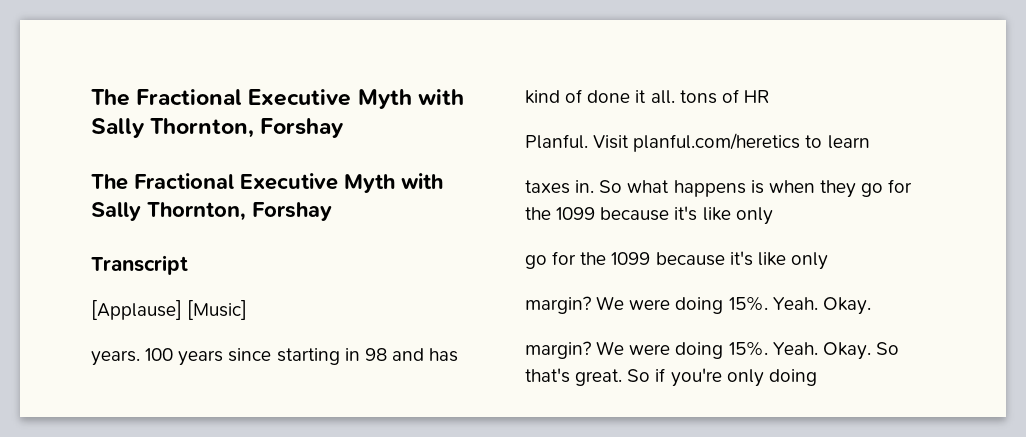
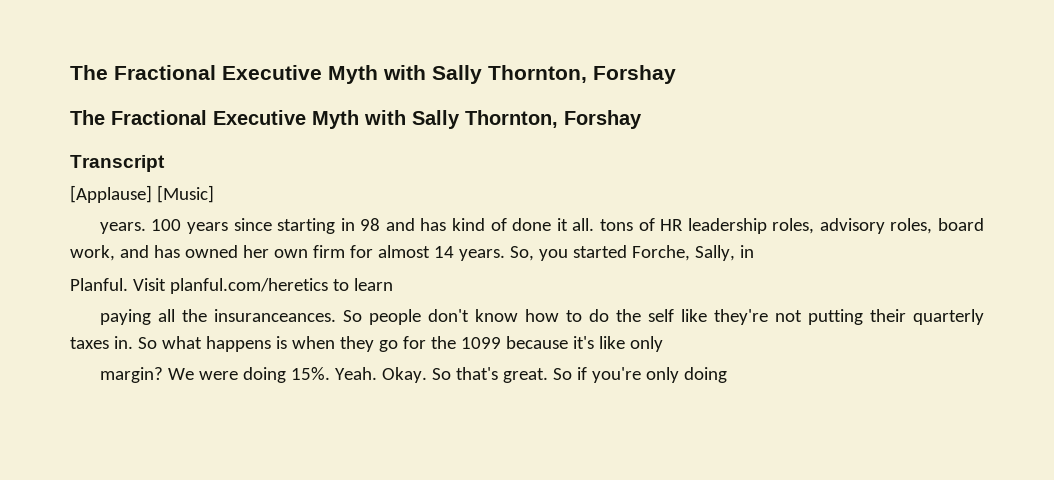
(770, 96) none -> [687,218,984,234] [70,245,754,261] leadership roles, advisory roles, board work, and has owned her own firm for almost 14 years. So, you started Forche, Sally, in
(870, 142) none -> [99,309,985,325] paying all the insuranceances. So people don't know how to do the self like they're not putting their quarterly
[525,251,828,270] [525,296,871,315] // go for the 1099 because it's like only // margin? We were doing 15%. Yeah. Okay. -> (663, 344) none

